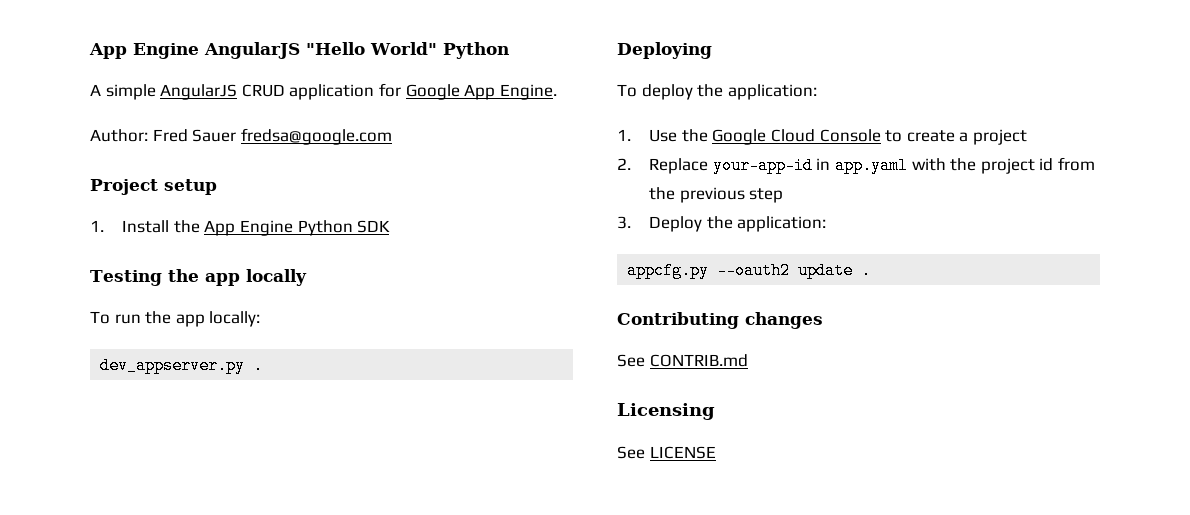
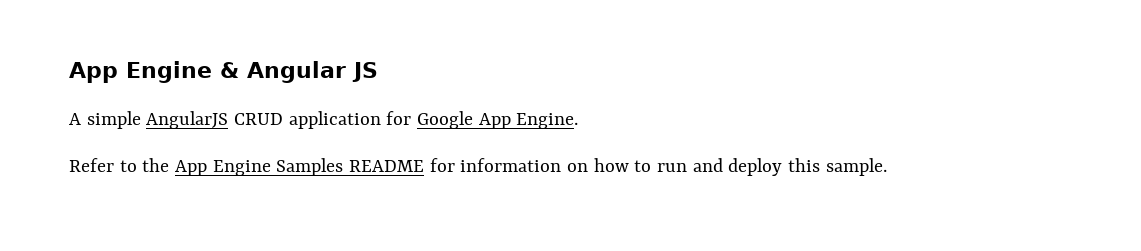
[89,42,509,59] App Engine AngularJS "Hello World" Python -> [69,61,378,83] App Engine & Angular JS
[90,128,392,145] [90,179,217,195] [90,220,391,236] [90,269,307,286] [90,311,261,327] [100,357,264,374] [617,42,712,59] [617,84,817,100] [617,129,1027,145] [617,157,1095,174] [649,187,784,203] [617,216,827,232] [627,262,872,279] [617,312,823,329] [617,354,748,367] [617,403,715,420] [617,446,716,459] Author: Fred Sauer fredsa@google.com // Project setup // 1. Install the App Engine Python SDK // Testing the app locally // To run the app locally: // dev_appserver.py . // Deploying // To deploy the application: // 1. Use the Google Cloud Console to create a project // 2. Replace your-app-id in app.yaml with the project id from the previous step // 3. Deploy the application: // appcfg.py --oauth2 update . // Contributing changes // See CONTRIB.md // Licensing // See LICENSE -> [69,158,887,176] Refer to the App Engine Samples README for information on how to run and deploy this sample.

